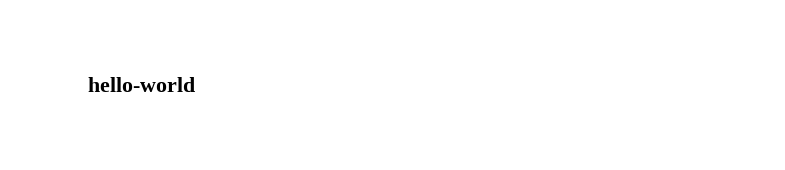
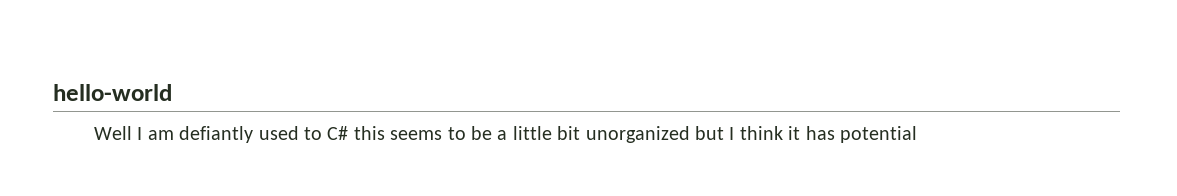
(195, 84) none -> [94,126,918,143] // Well I am defiantly used to C# this seems to be a little bit unorganized but I think it has potential

